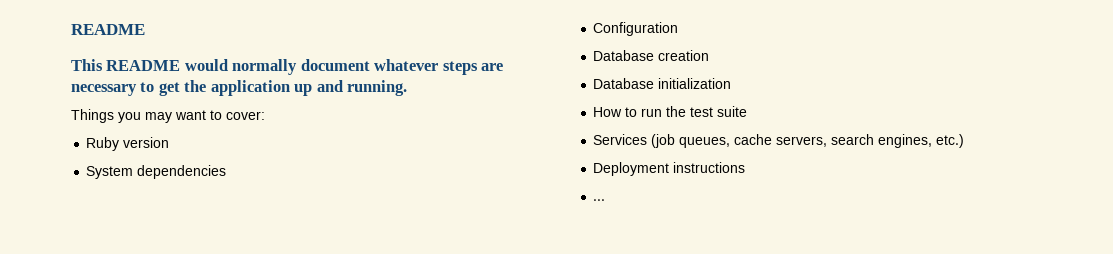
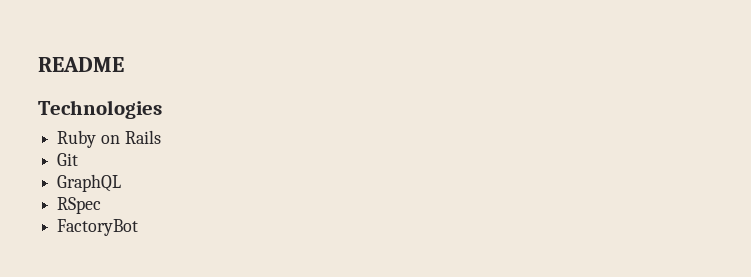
[71,59,504,75] [71,80,408,96] [71,109,265,123] [86,137,170,151] [86,165,227,179] [593,22,679,36] [593,50,710,61] [593,78,732,89] [593,106,748,117] [593,134,965,148] [593,162,746,176] [593,199,606,201] This README would normally document whatever steps are necessary to get the application up and running. // Things you may want to cover: // Ruby version // System dependencies // Configuration // Database creation // Database initialization // How to run the test suite // Services (job queues, cache servers, search engines, etc.) // Deployment instructions // ... -> [38,100,162,119] [57,130,161,148] [57,153,79,166] [57,174,122,192] [57,197,102,214] [57,219,139,236] Technologies // Ruby on Rails // Git // GraphQL // RSpec // FactoryBot

